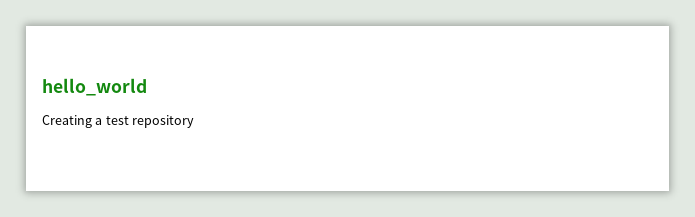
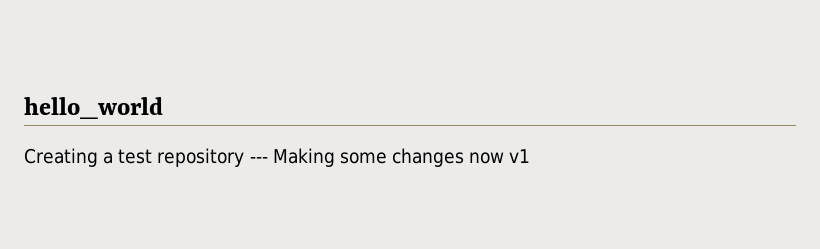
(195, 121) none -> [249,148,531,167] --- Making some changes now v1

